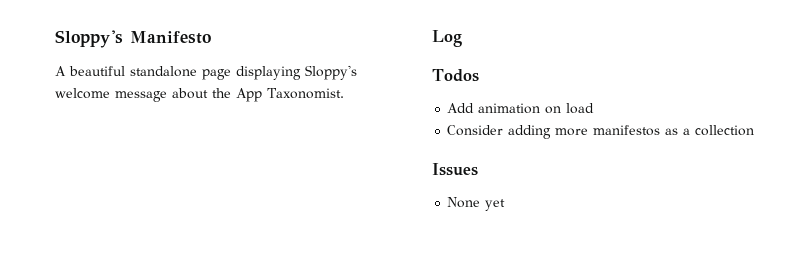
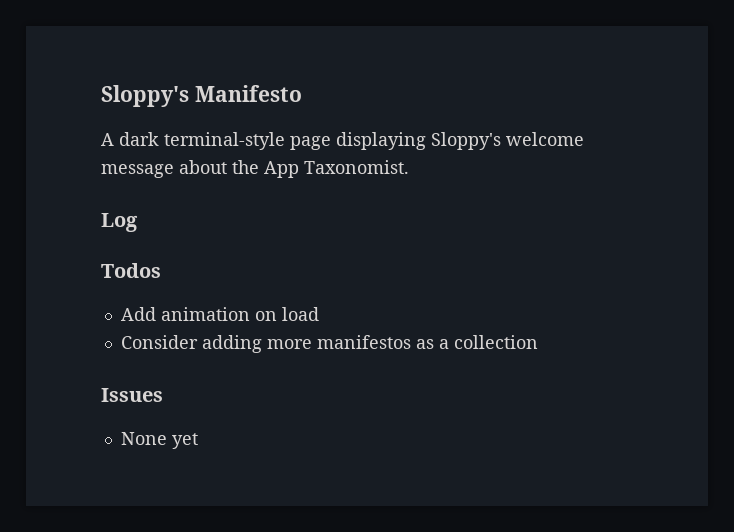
[69,66,197,77] beautiful standalone -> [119,132,285,150] dark terminal-style

